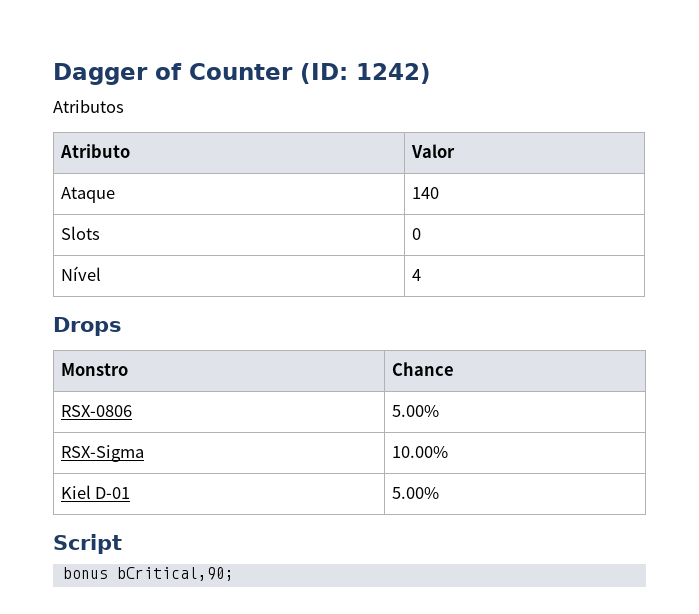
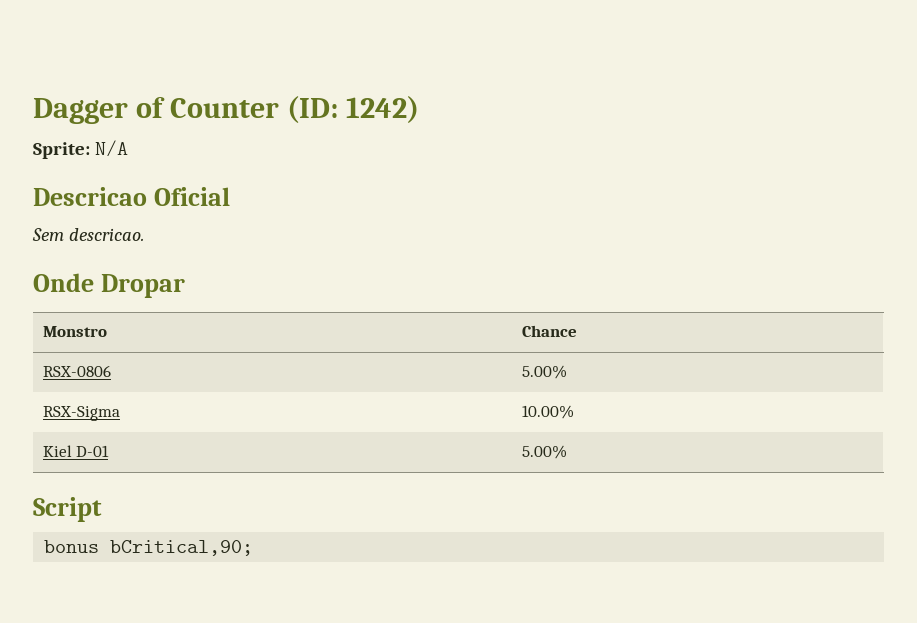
[53,100,124,113] [59,144,130,158] [410,144,455,158] [60,187,115,203] [411,187,439,199] [60,226,100,240] [411,228,421,240] [60,266,101,281] [411,269,421,281] [53,317,122,336] Atributos // Atributo | Valor // Ataque | 140 // Slots | 0 // Nível | 4 // Drops -> [33,140,129,159] [33,187,230,206] [32,228,145,241] [33,273,185,298] Sprite: N/A // Descricao Oficial // Sem descricao. // Onde Dropar

